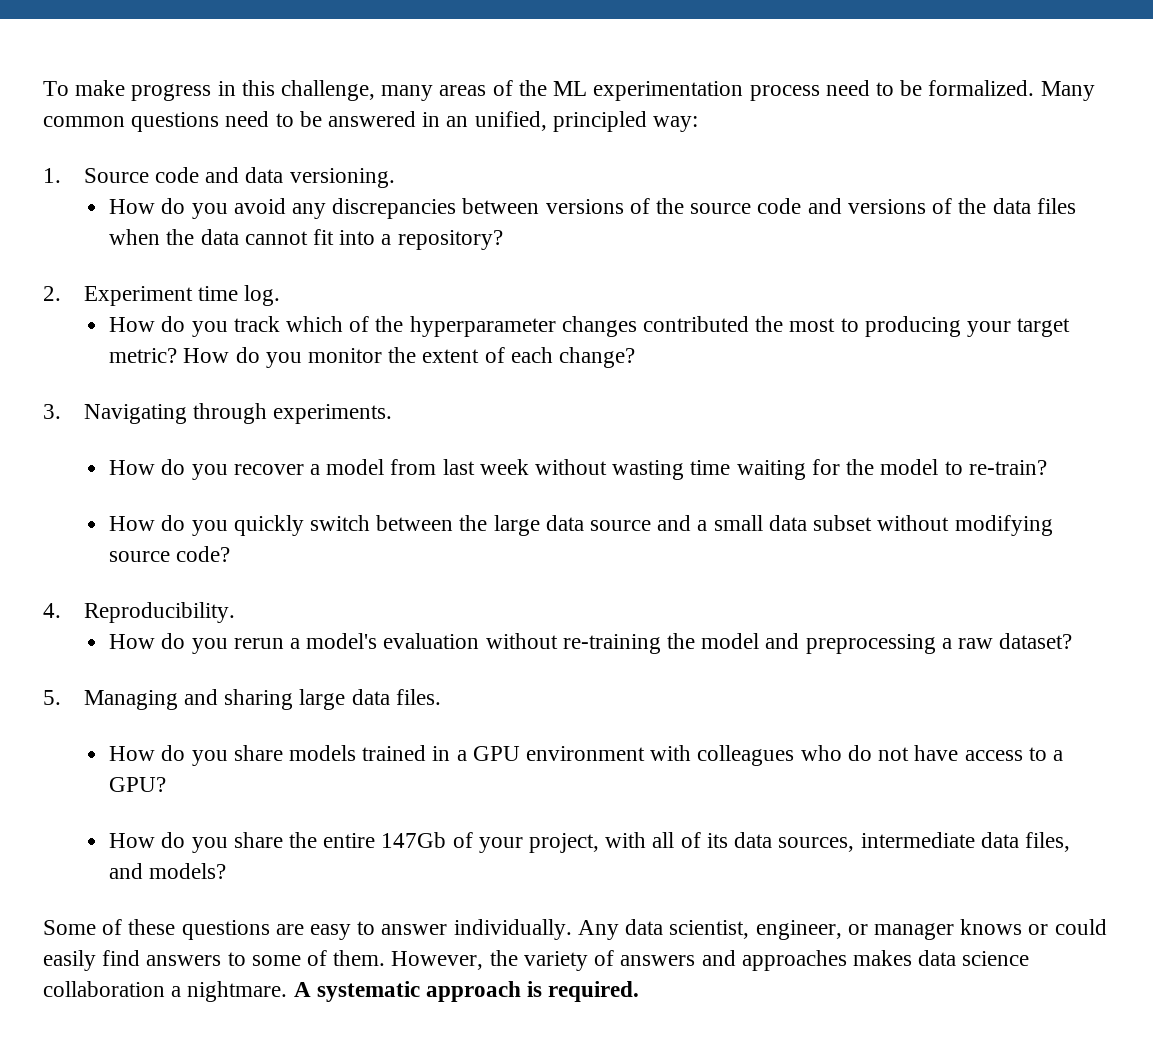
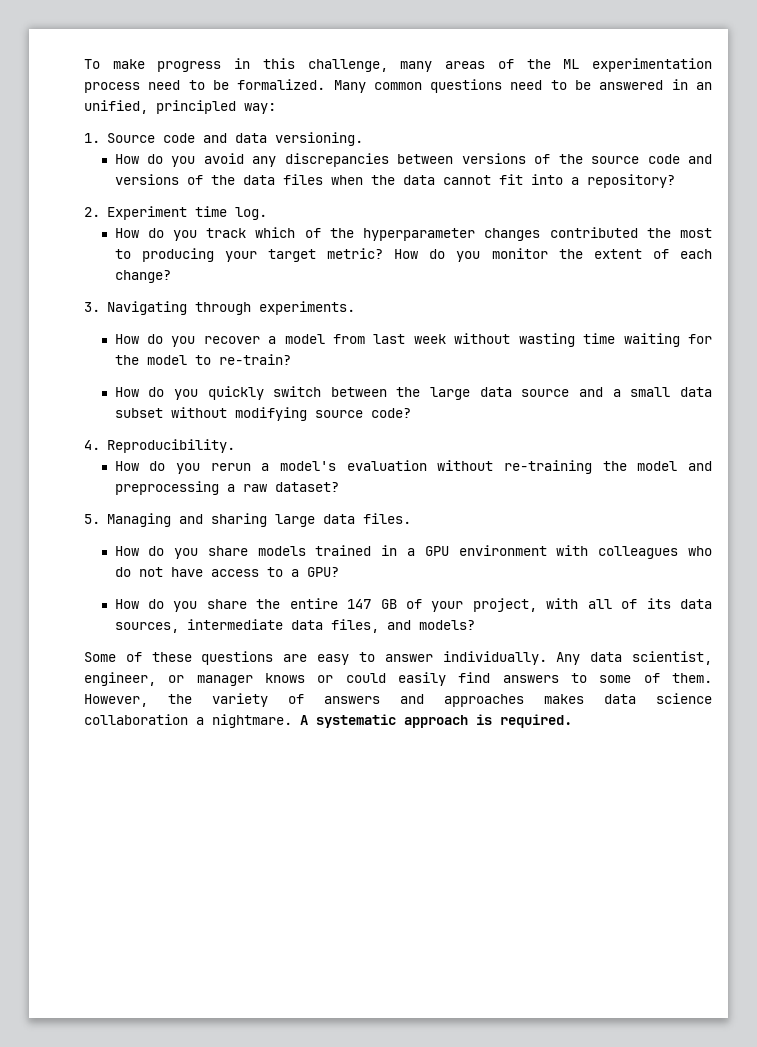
[381,832,447,848] 147Gb -> [347,599,397,609] 147 GB

